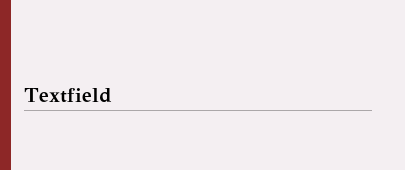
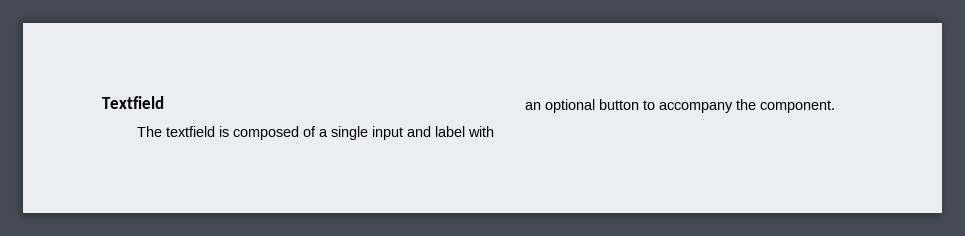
(112, 95) none -> [136,126,495,140] [525,99,835,113] // The textfield is composed of a single input and label with an optional button to accompany the component.

